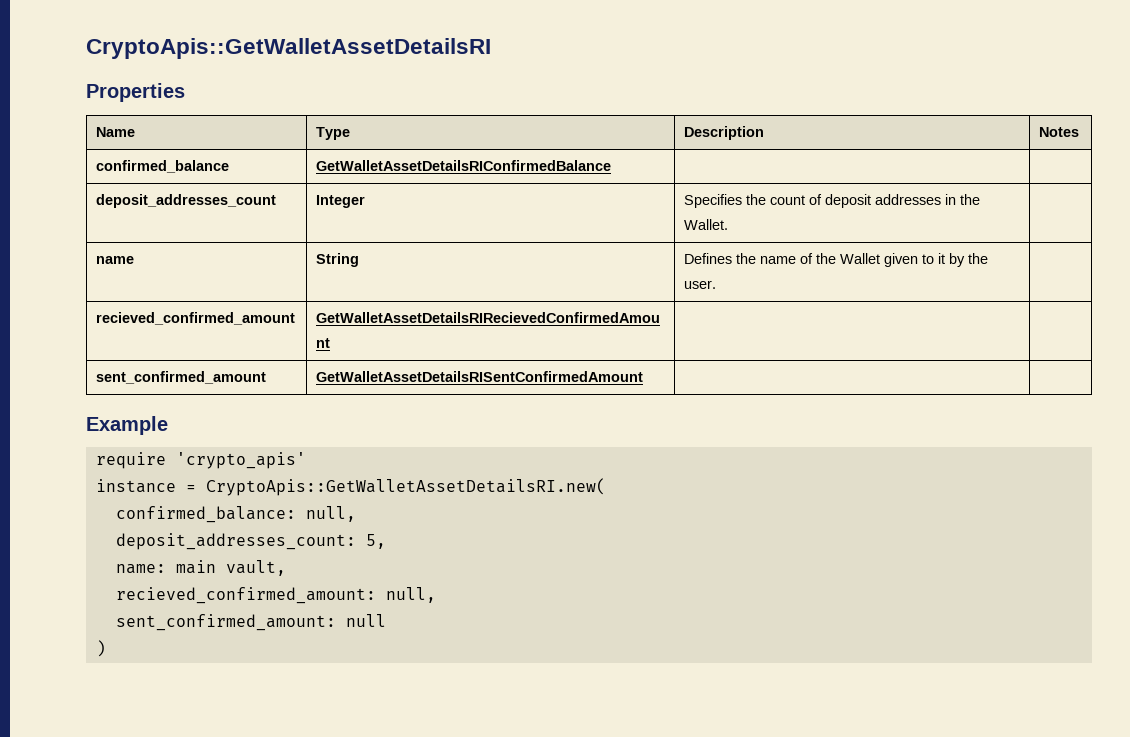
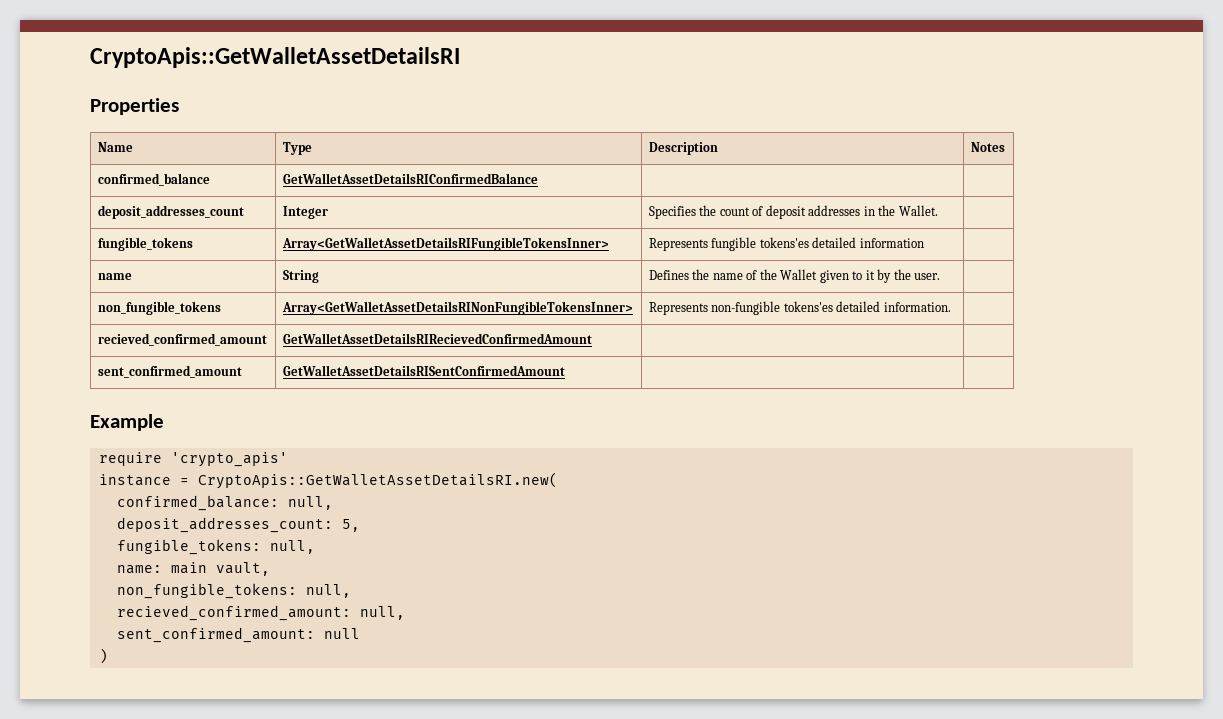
(729, 224) none -> [97,237,193,251] [281,237,609,251] [648,237,924,251] // fungible_tokens | Array<GetWalletAssetDetailsRIFungibleTokensInner> | Represents fungible tokens'es detailed information |
(717, 284) none -> [97,301,221,315] [281,301,633,315] [648,301,951,315] // non_fungible_tokens | Array<GetWalletAssetDetailsRINonFungibleTokensInner> | Represents non-fungible tokens'es detailed information. |
(386, 541) none -> [116,539,315,555] // fungible_tokens: null,
(286, 568) none -> [116,583,351,599] // non_fungible_tokens: null,

